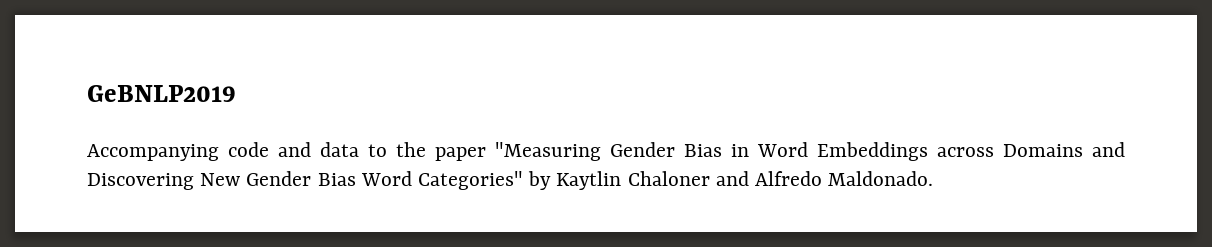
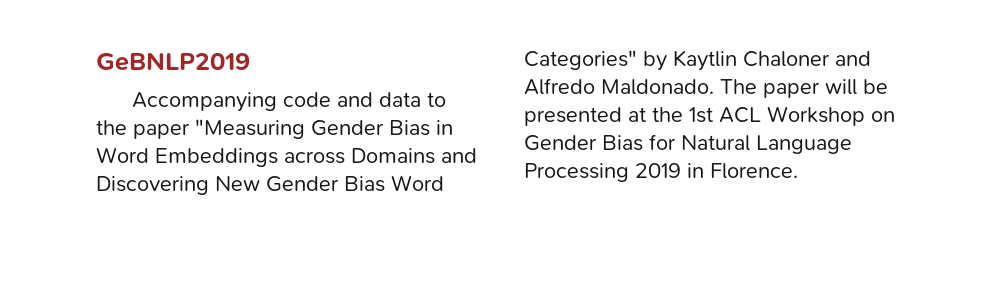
(934, 178) none -> [720,79,888,98] [524,106,895,126] [524,134,852,154] [524,163,798,182] The paper will be presented at the 1st ACL Workshop on Gender Bias for Natural Language Processing 2019 in Florence.

